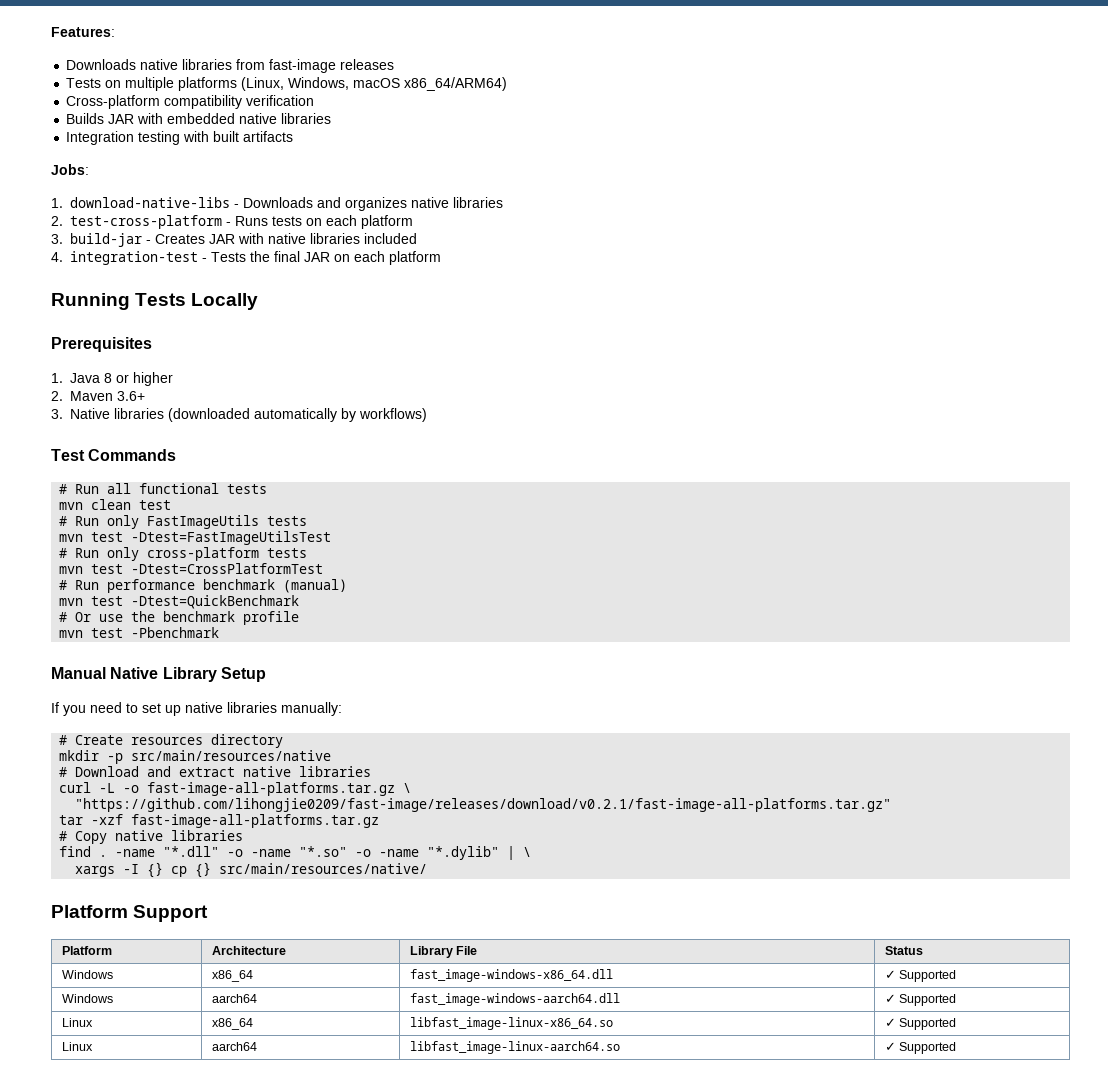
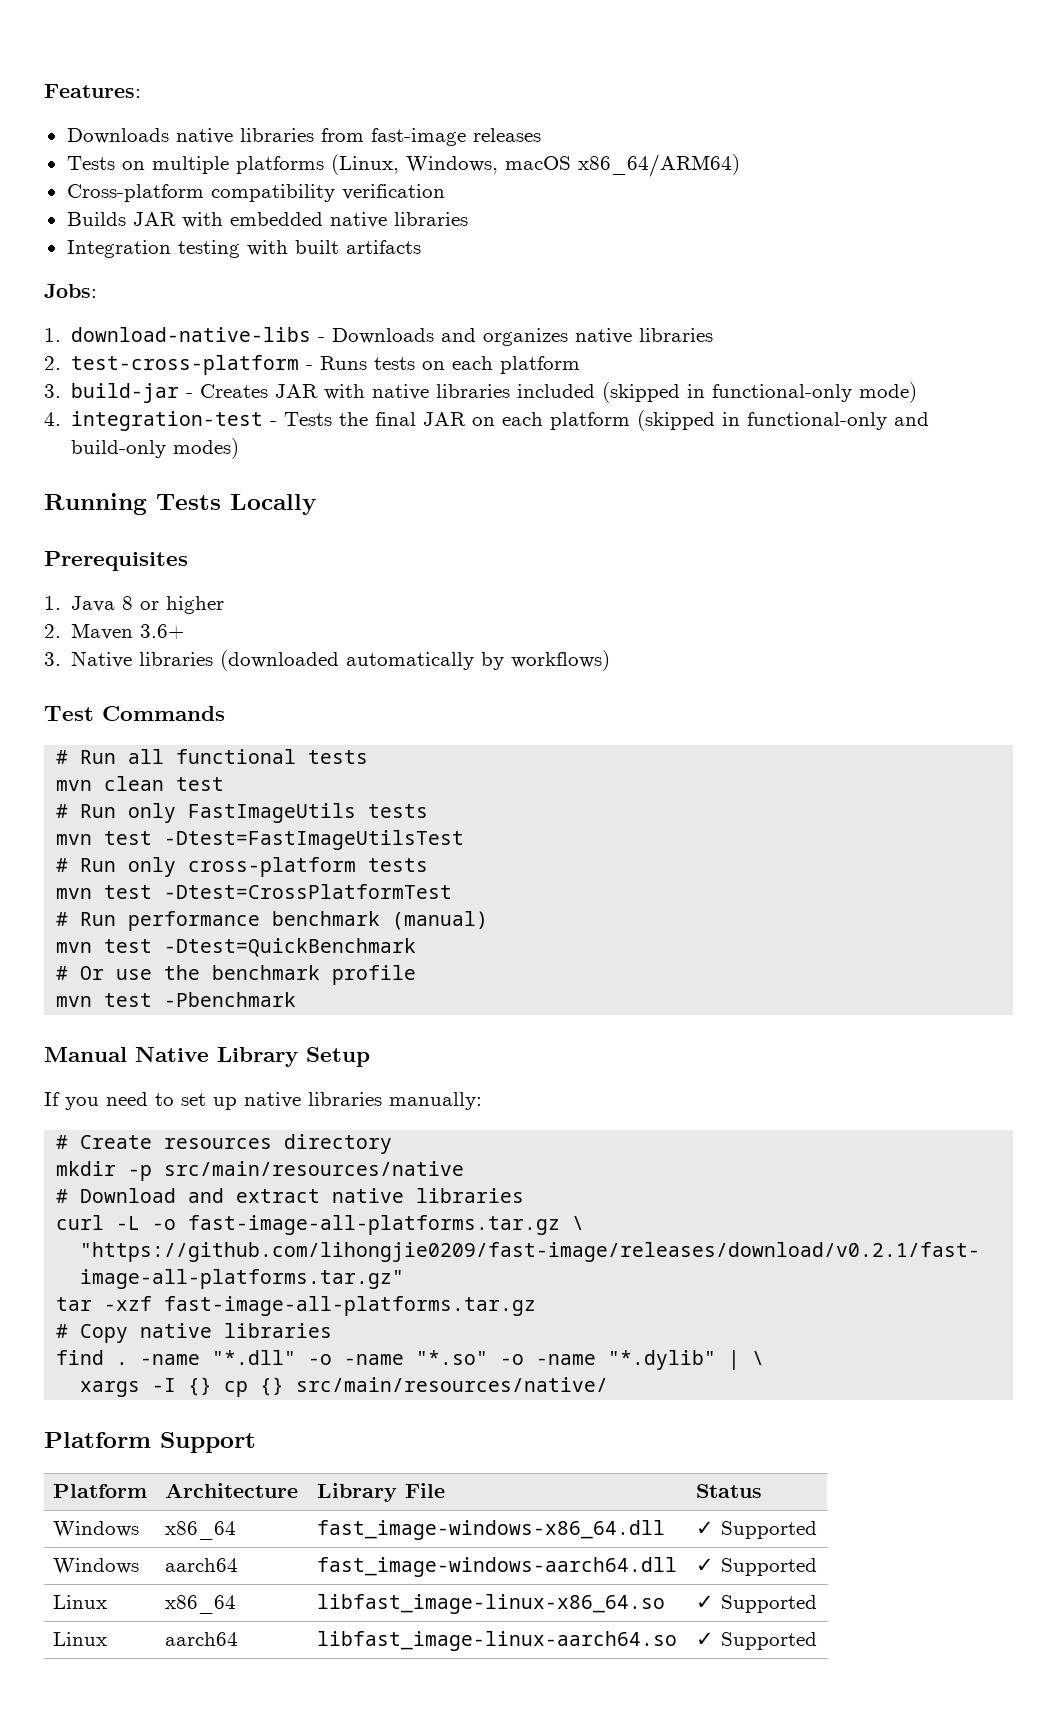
(417, 238) none -> [602,382,918,403] (skipped in functional-only mode)
(441, 258) none -> [637,410,930,431] [71,438,240,459] (skipped in functional-only and build-only modes)

